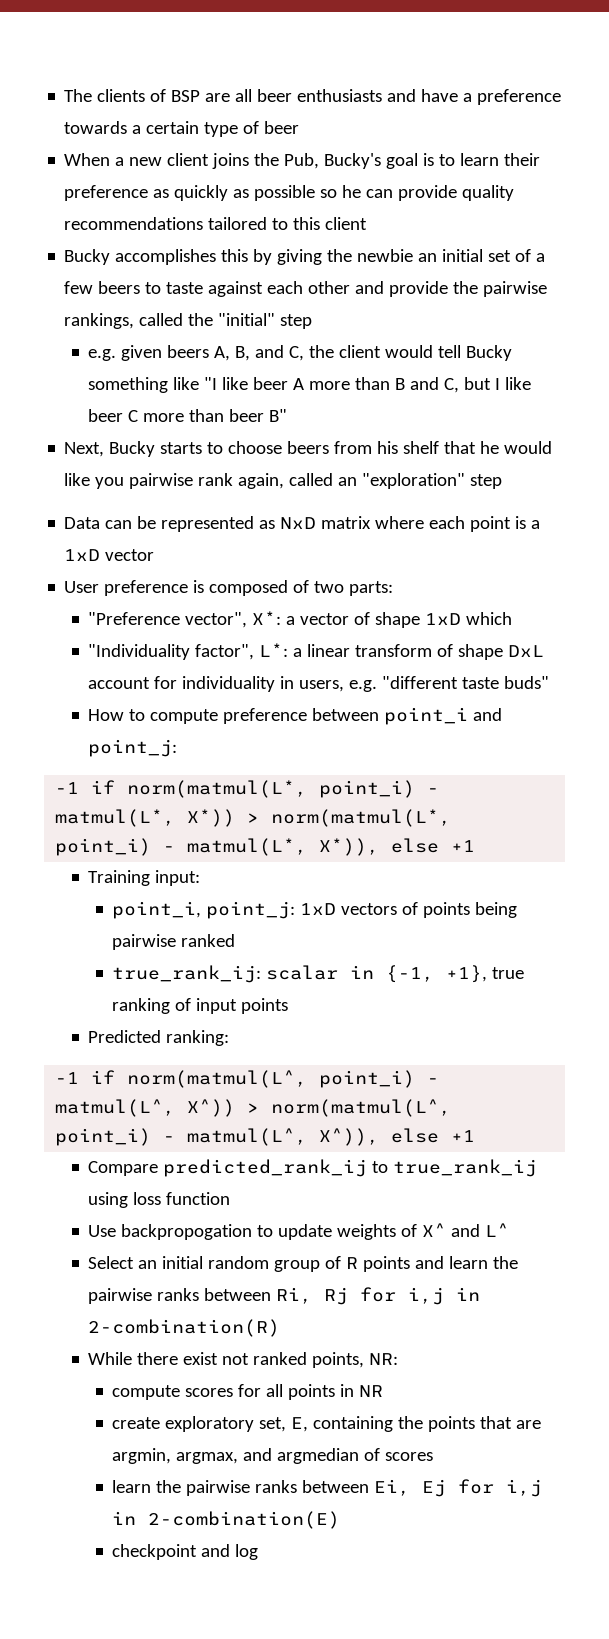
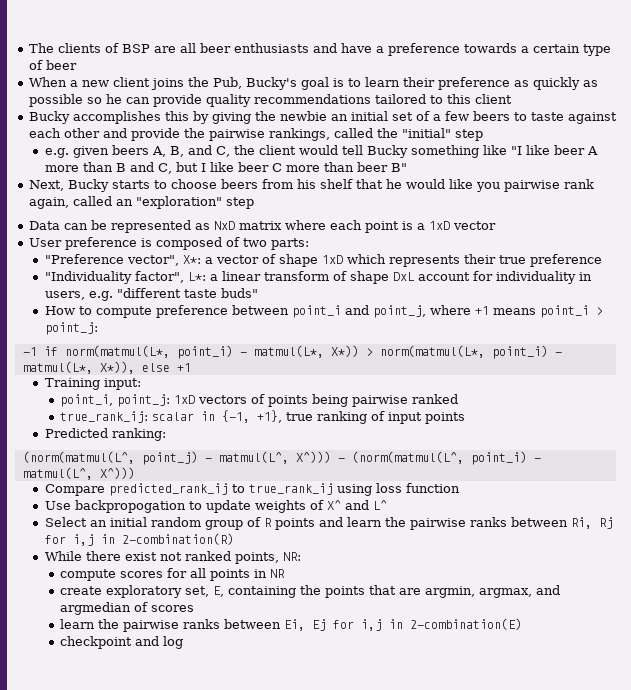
(513, 618) none -> [388,254,602,267] represents their true preference
(503, 714) none -> [372,305,603,318] point_j, where +1 means point_i >
[55,1070,440,1088] [55,1099,452,1117] [55,1128,476,1146] -1 if norm(matmul(L^, point_i) - matmul(L^, X^)) > norm(matmul(L^, point_i) - matmul(L^, X^)), else +1 -> [22,451,541,465] [22,467,135,480] (norm(matmul(L^, point_j) - matmul(L^, X^))) - (norm(matmul(L^, point_i) - matmul(L^, X^)))

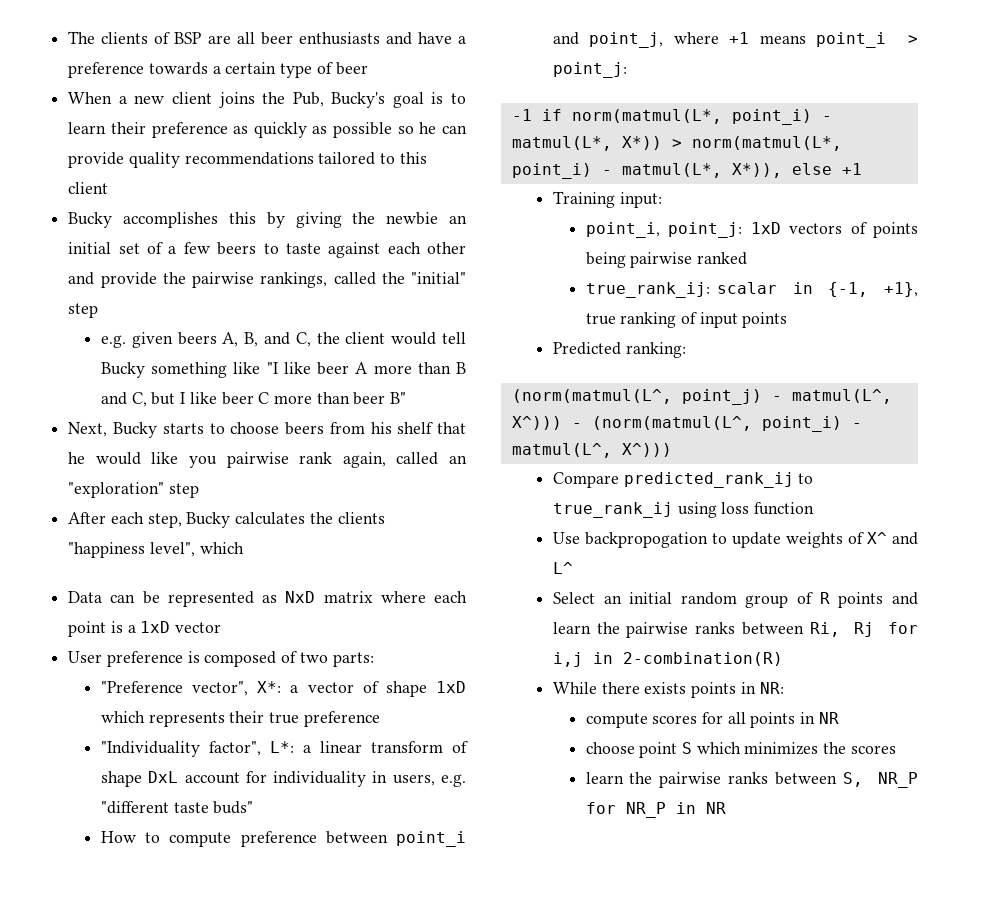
(254, 203) none -> [68,512,385,528] [68,542,244,558] // After each step, Bucky calculates the clients "happiness level", which
[124,551,279,564] exist not ranked points, -> [644,682,756,698] exists points in
[60,585,561,598] [60,602,149,615] create exploratory set, E, containing the points that are argmin, argmax, and argmedian of -> [585,742,847,758] choose point S which minimizes the
[284,618,523,631] [60,636,184,649] Ei, Ej for i,j in 2-combination(E) // checkpoint and log -> [843,772,918,788] [585,802,726,818] S, NR_P for NR_P in NR

